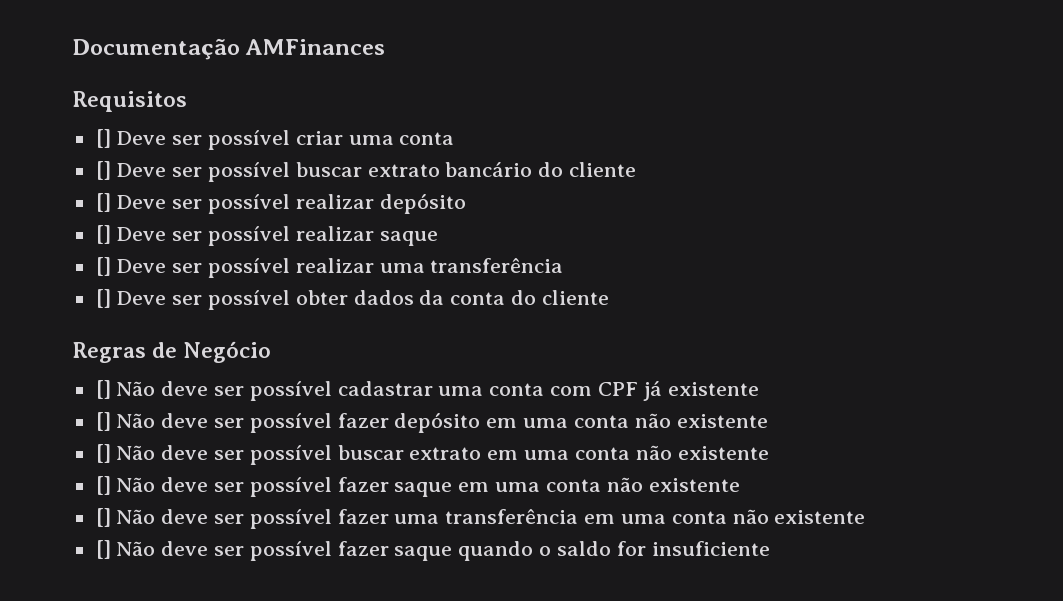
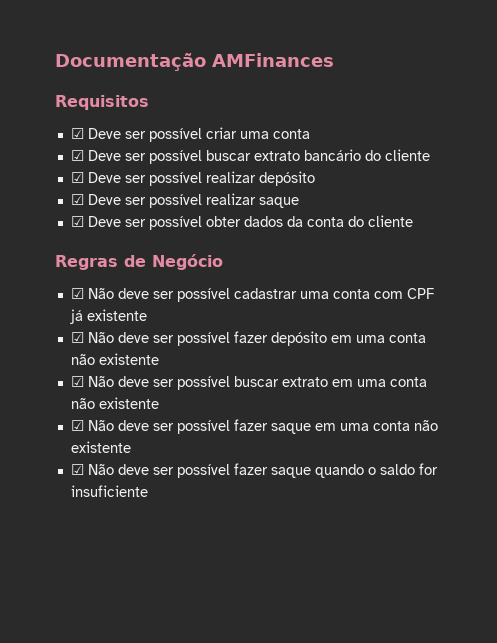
[95,129,111,148] [] -> [70,128,84,139] ☑
[95,161,111,180] [] -> [70,150,84,161] ☑
[95,193,111,212] [] -> [70,172,84,183] ☑
[95,225,111,244] [] -> [70,194,84,205] ☑
[95,257,564,278] [95,289,111,308] [] Deve ser possível realizar uma transferência // [] -> [70,216,84,227] ☑
[95,380,111,399] [] -> [70,288,84,299] ☑
[95,412,111,431] [] -> [70,332,84,343] ☑
[95,444,111,463] [] -> [70,376,84,387] ☑
[95,476,111,495] [] -> [70,420,84,431] ☑
[95,508,866,529] [95,540,111,559] [] Não deve ser possível fazer uma transferência em uma conta não existente // [] -> [70,464,84,475] ☑

